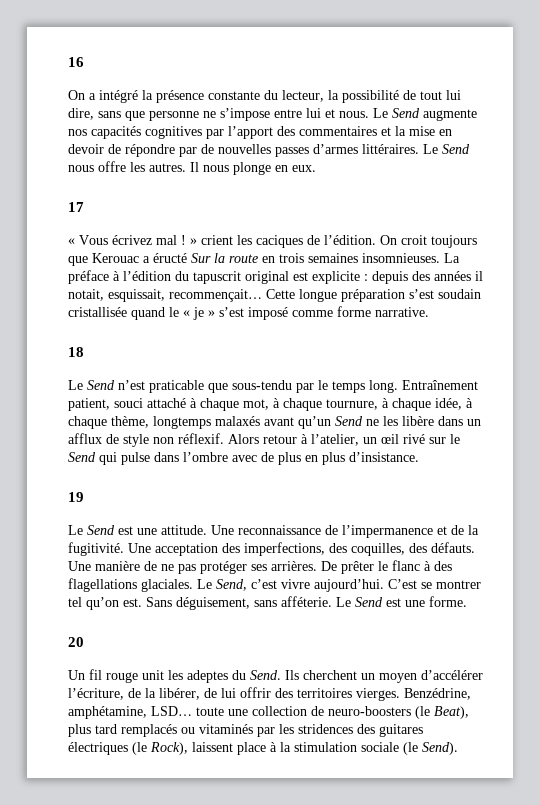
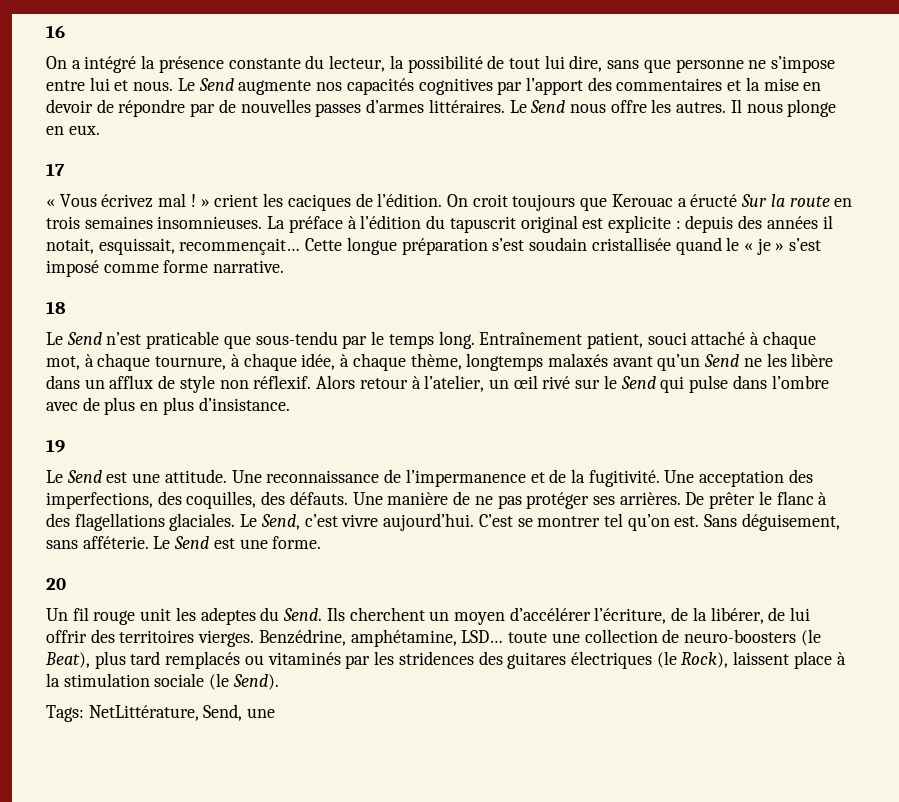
(458, 748) none -> [46,704,276,722] // Tags: NetLittérature, Send, une

